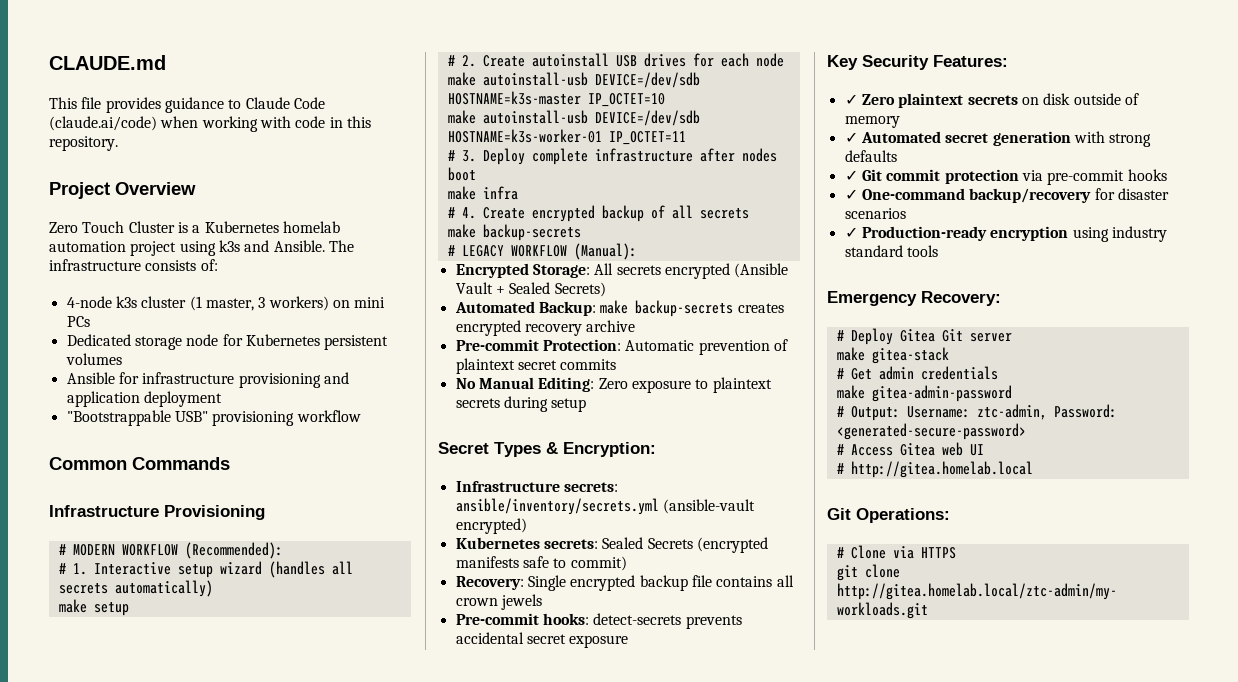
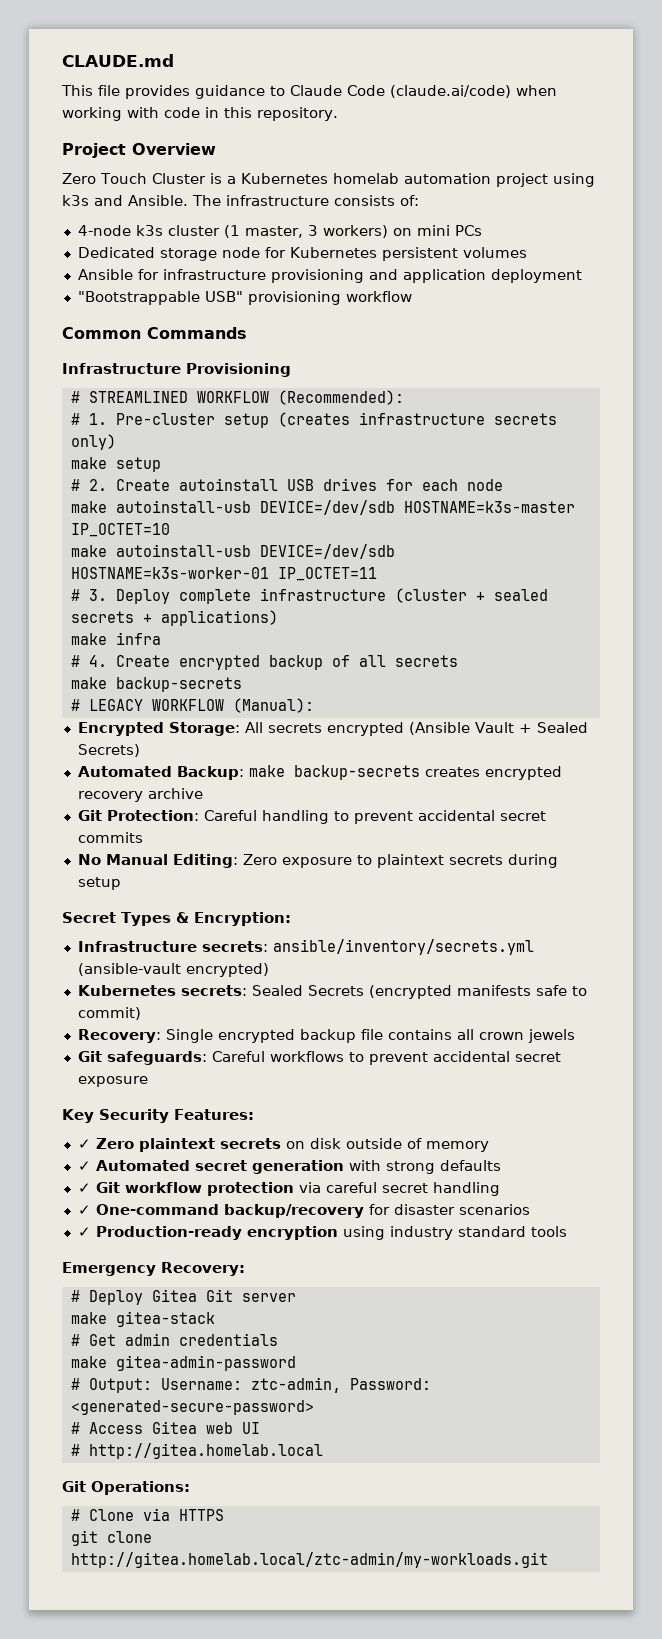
[72,544,115,556] MODERN -> [88,391,188,403] STREAMLINED
[93,561,353,578] [58,580,213,597] Interactive setup wizard (handles all secrets automatically) -> [115,412,557,428] [70,434,116,450] Pre-cluster setup (creates infrastructure secrets only)
[699,148,777,162] [447,167,476,181] after nodes boot -> [394,588,548,603] [70,610,278,626] (cluster + sealed secrets + applications)
[455,339,788,355] [455,358,515,374] Pre-commit Protection: Automatic prevention of plaintext -> [77,810,495,824] Git Protection: Careful handling to prevent accidental
[455,613,742,629] Pre-commit hooks: detect-secrets prevents -> [77,1051,428,1065] Git safeguards: Careful workflows to prevent
[886,169,941,181] commit -> [124,1182,202,1193] workflow
[1047,169,1167,185] pre-commit hooks -> [325,1182,500,1196] careful secret handling

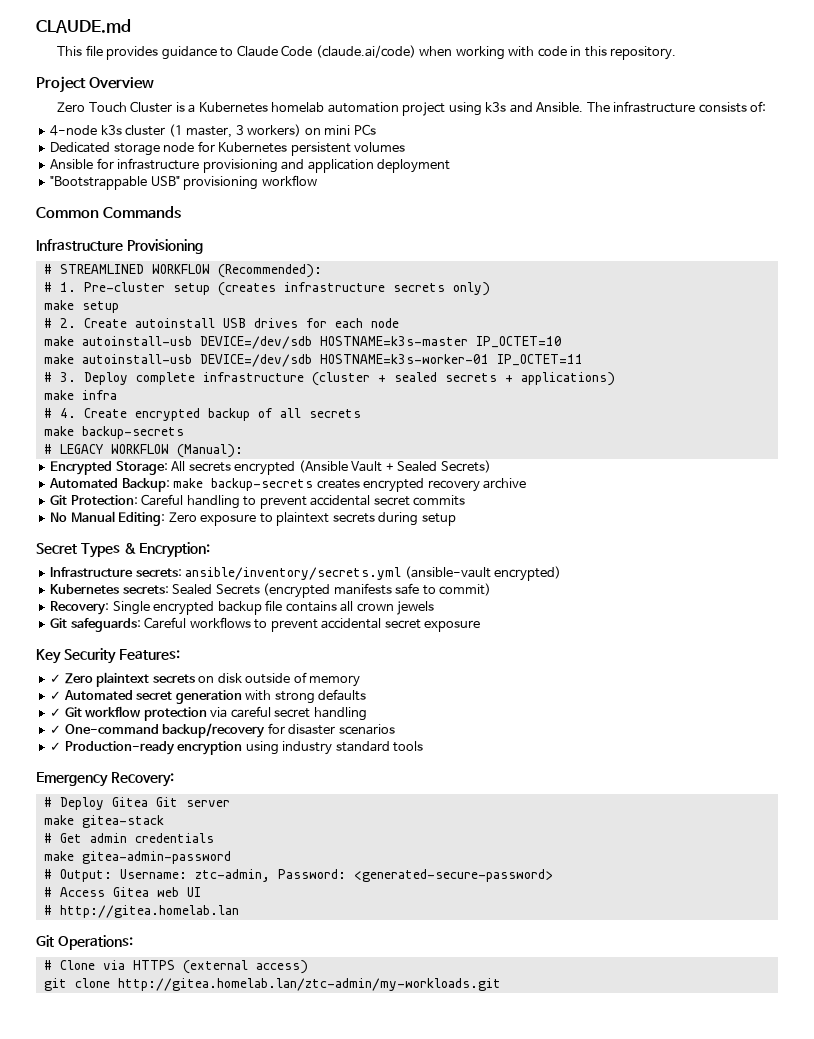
[88,1443,323,1459] http://gitea.homelab.local -> [59,905,239,918] http://gitea.homelab.lan
(224, 1515) none -> [182,960,308,974] (external access)
[70,1552,548,1568] http://gitea.homelab.local/ztc-admin/my-workloads.git -> [117,978,501,991] http://gitea.homelab.lan/ztc-admin/my-workloads.git

